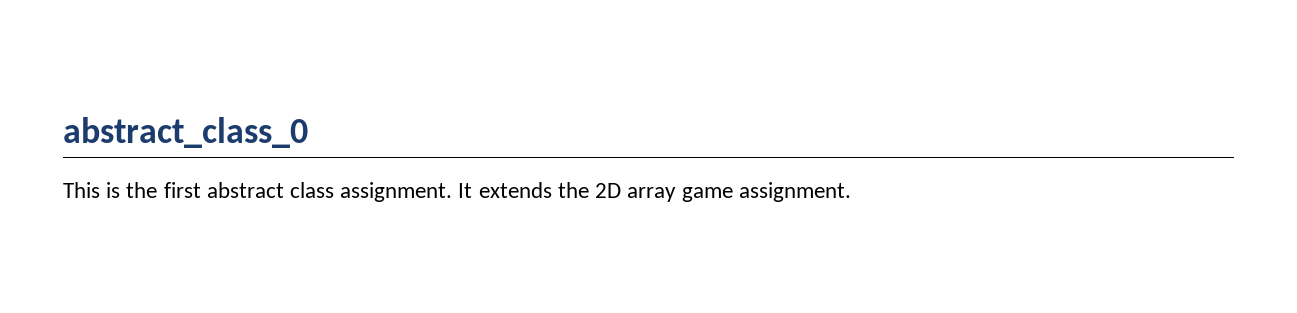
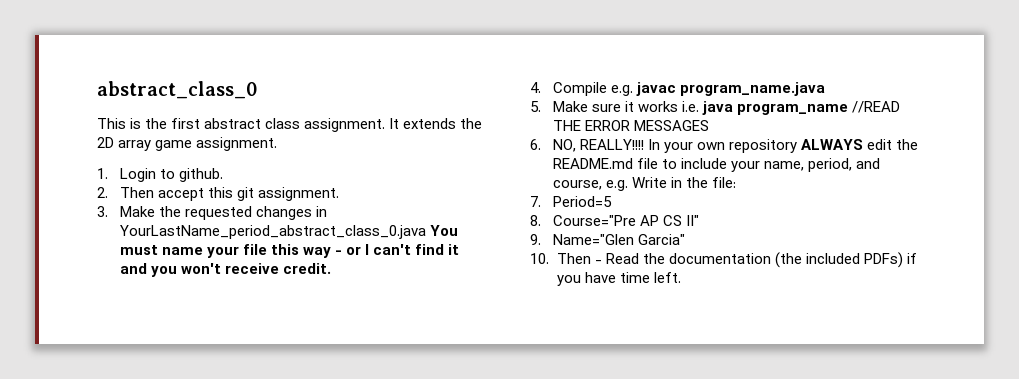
(851, 192) none -> [97,168,223,182] [97,187,340,201] [97,206,328,220] [119,225,458,239] [119,244,460,258] [119,263,332,277] [530,82,826,96] [530,101,901,115] [552,120,709,131] [530,139,919,153] [552,158,881,172] [552,177,737,191] [530,196,612,207] [530,215,700,226] [530,234,685,245] [530,252,917,268] [556,272,681,286] // 1. Login to github. // 2. Then accept this git assignment. // 3. Make the requested changes in YourLastName_period_abstract_class_0.java You must name your file this way - or I can't find it and you won't receive credit. // 4. Compile e.g. javac program_name.java // 5. Make sure it works i.e. java program_name //READ THE ERROR MESSAGES // 6. NO, REALLY!!!! In your own repository ALWAYS edit the README.md file to include your name, period, and course, e.g. Write in the file: // 7. Period=5 // 8. Course="Pre AP CS II" // 9. Name="Glen Garcia" // 10. Then - Read the documentation (the included PDFs) if you have time left.

